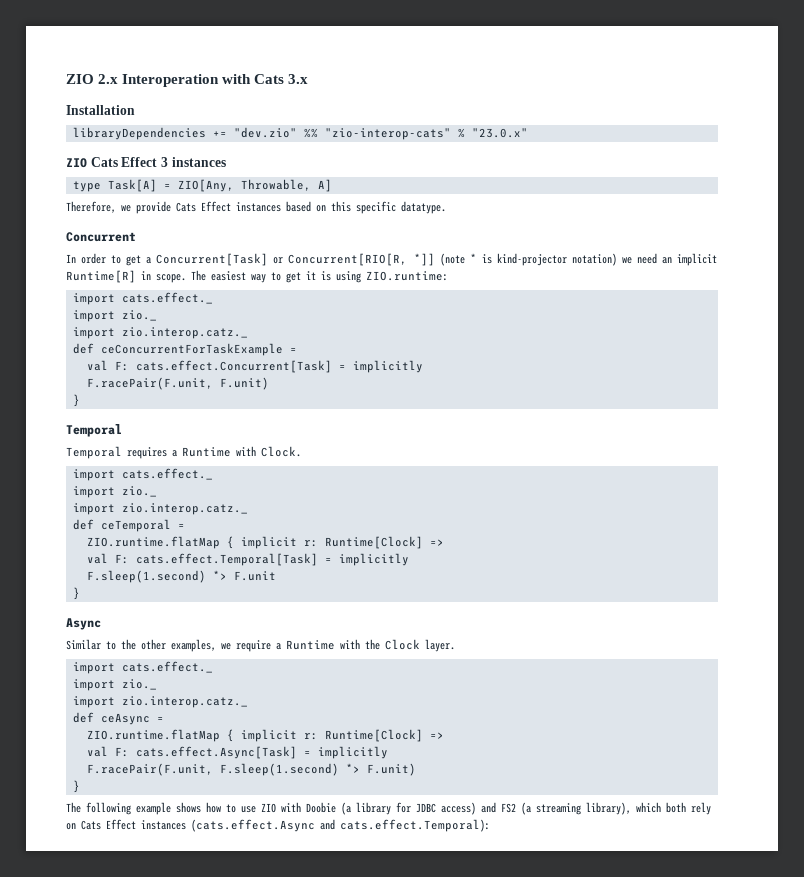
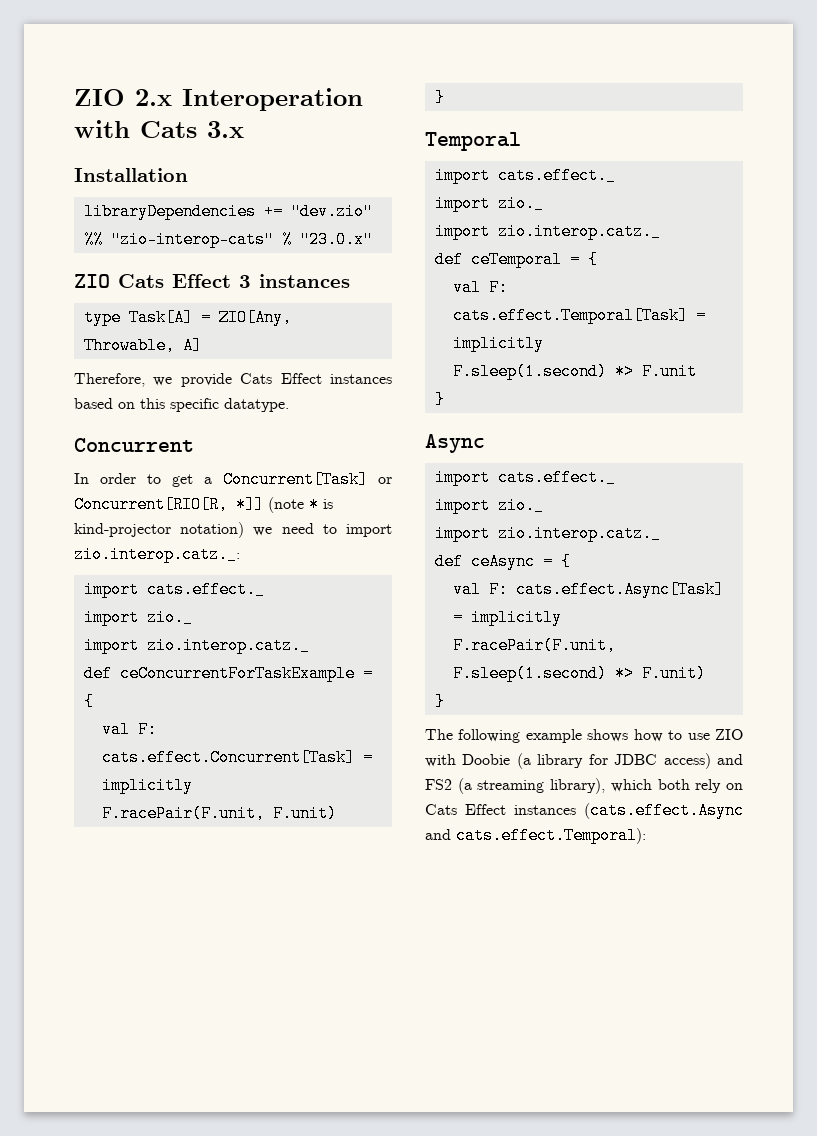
[662,253,717,266] [66,270,448,283] an implicit Runtime[R] in scope. The easiest way to get it is using ZIO.runtime: -> [322,524,392,537] [74,546,240,563] to import zio.interop.catz._:
(297, 350) none -> [83,693,94,710] {
[66,446,301,459] // Temporal requires a Runtime with Clock. -> (521, 141) none
[86,536,444,549] // ZIO.runtime.flatMap { implicit r: Runtime[Clock] => -> [587,251,598,268] {
[66,639,455,652] // Similar to the other examples, we require a Runtime with the Clock layer. -> (485, 443) none
[86,729,444,742] // ZIO.runtime.flatMap { implicit r: Runtime[Clock] => -> [560,553,571,570] {

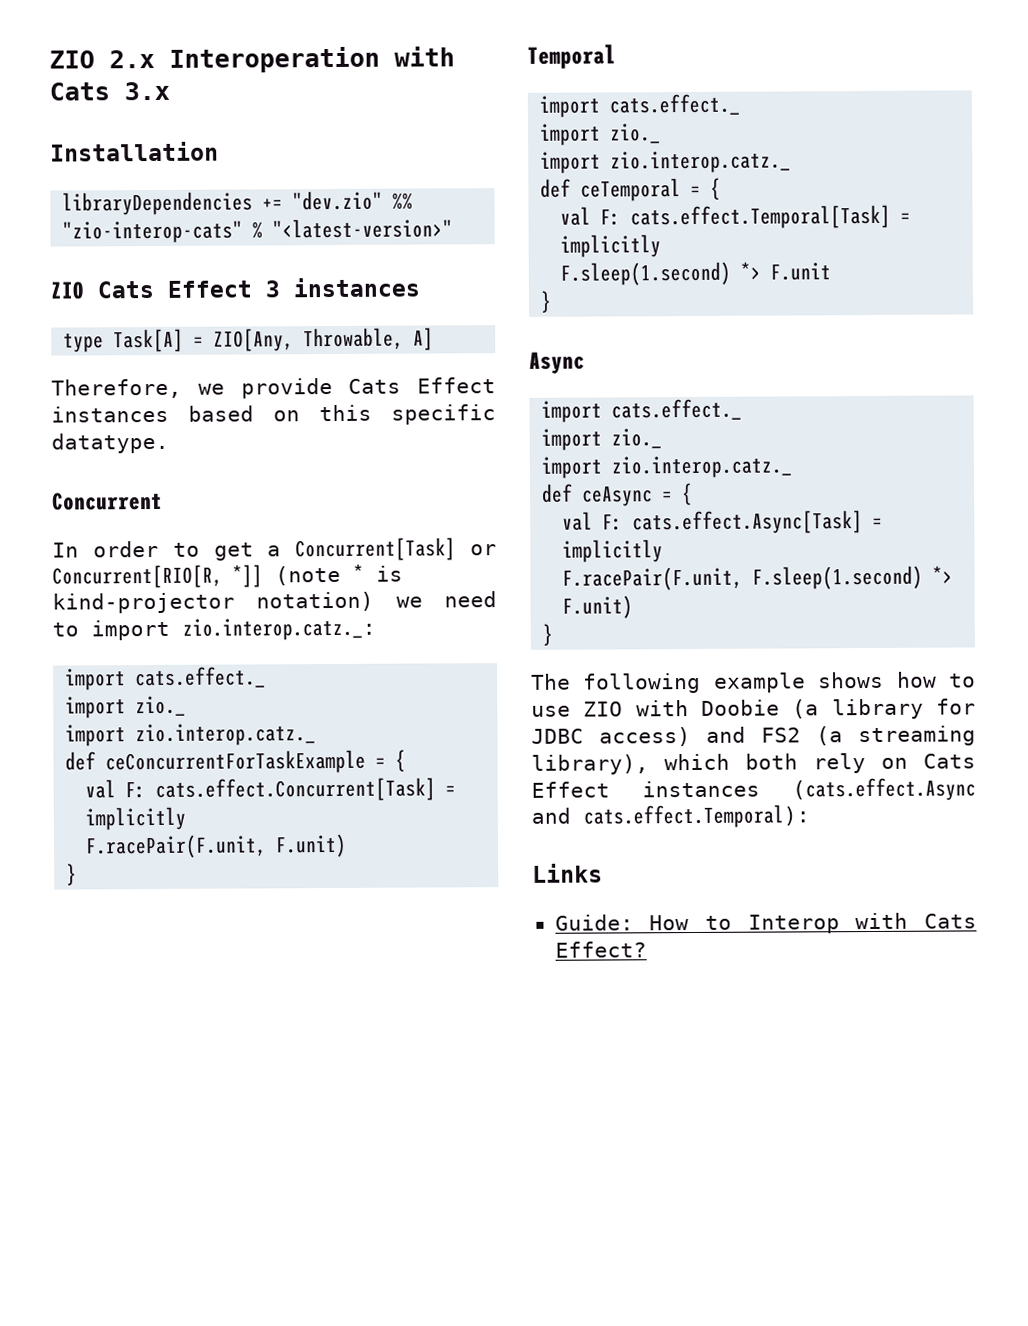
[299,231,373,248] "23.0.x" -> [272,218,454,239] "<latest-version>"
(646, 835) none -> [532,863,603,883] [554,912,977,934] [554,941,647,958] // Links // Guide: How to Interop with Cats Effect?

